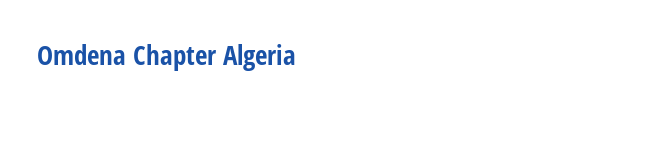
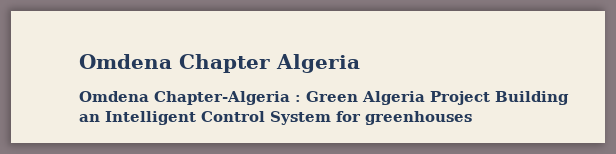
(297, 57) none -> [79,91,569,105] [79,111,472,125] // Omdena Chapter-Algeria : Green Algeria Project Building an Intelligent Control System for greenhouses

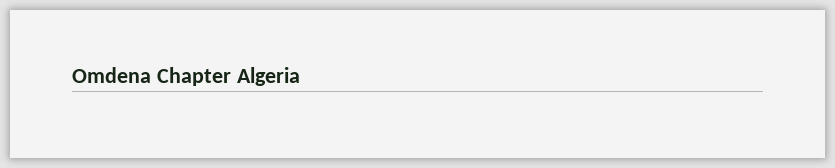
[79,91,569,105] [79,111,472,125] // Omdena Chapter-Algeria : Green Algeria Project Building an Intelligent Control System for greenhouses -> (300, 76) none

